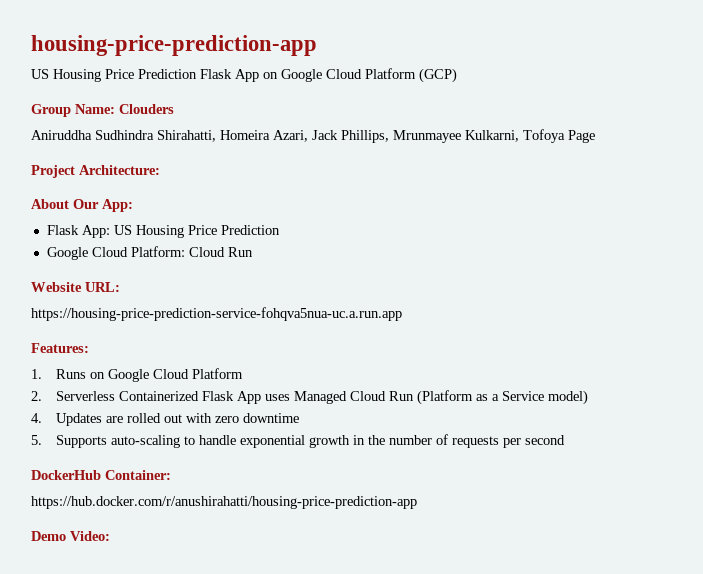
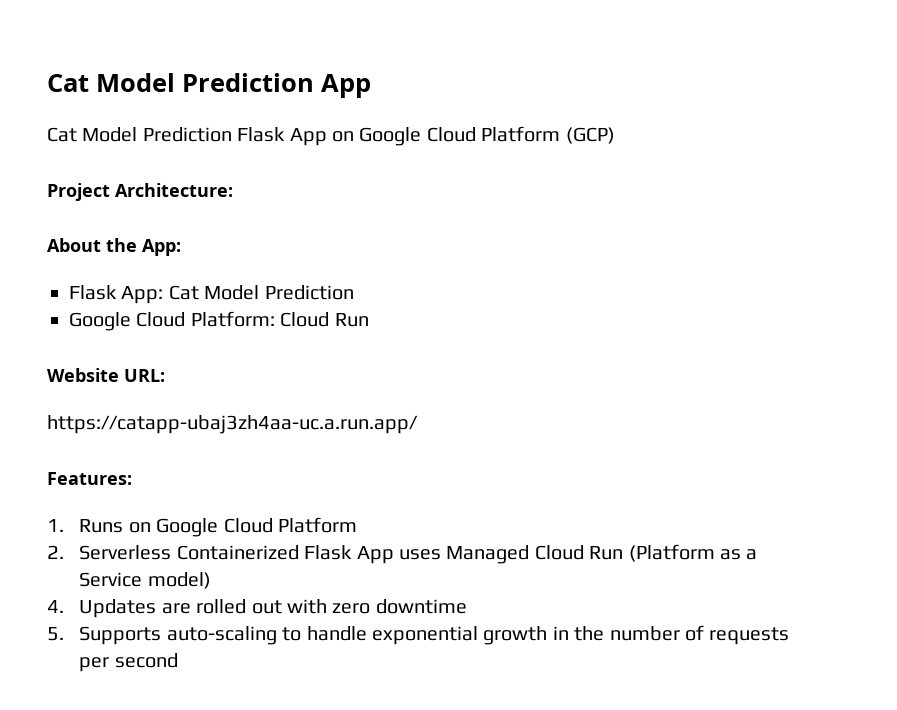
[31,35,317,56] [31,69,134,82] housing-price-prediction-app // US Housing Price -> [47,73,371,98] [47,127,138,142] Cat Model Prediction App // Cat Model
[31,104,174,117] [31,129,595,143] // Group Name: Clouders // Aniruddha Sudhindra Shirahatti, Homeira Azari, Jack Phillips, Mrunmayee Kulkarni, Tofoya Page -> (615, 135) none
[73,199,99,209] Our -> [106,238,137,252] the
[113,225,217,238] US Housing Price -> [168,285,260,300] Cat Model
[31,307,402,321] https://housing-price-prediction-service-fohqva5nua-uc.a.run.app -> [47,415,418,434] https://catapp-ubaj3zh4aa-uc.a.run.app/
[31,470,171,480] [31,496,417,509] [31,531,110,541] // DockerHub Container: // https://hub.docker.com/r/anushirahatti/housing-price-prediction-app // Demo Video: -> (178, 660) none

